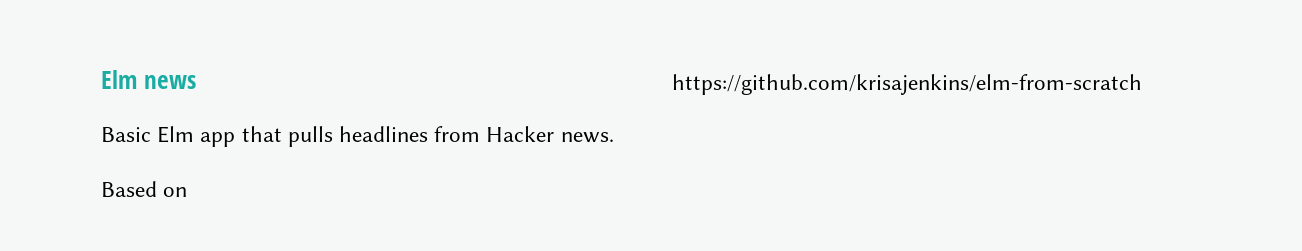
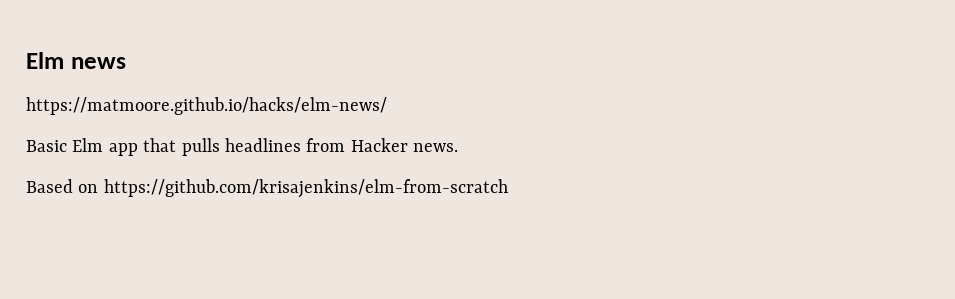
(196, 82) none -> [26,97,387,115] // https://matmoore.github.io/hacks/elm-news/

